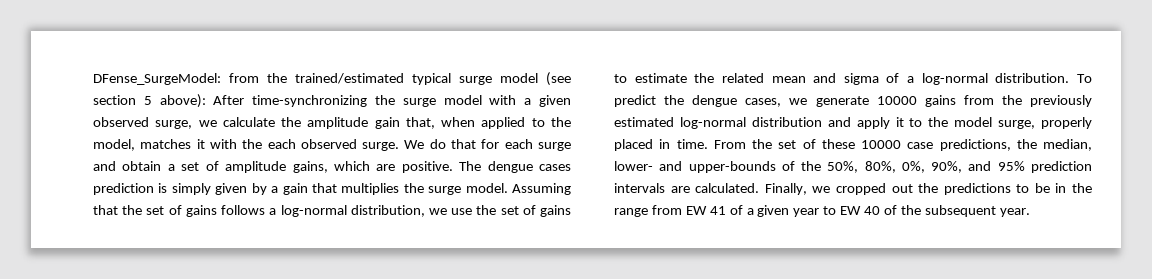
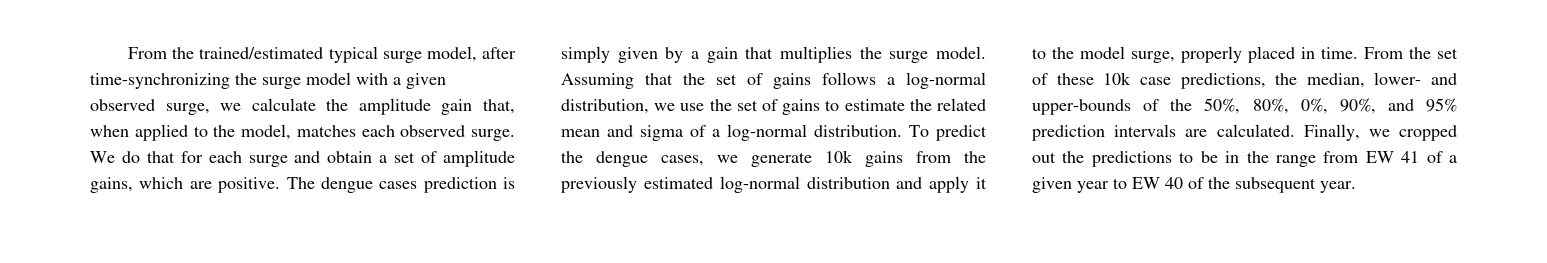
[93,73,259,85] DFense_SurgeModel: from -> [128,47,168,59] From
[500,72,571,86] [93,94,245,108] model (see section 5 above): After -> [426,46,516,62] model, after
[196,139,263,149] it with the -> (356, 131) none
[876,96,917,105] 10000 -> [825,150,853,163] 10k
[861,140,901,149] 10000 -> [1103,72,1132,85] 10k

